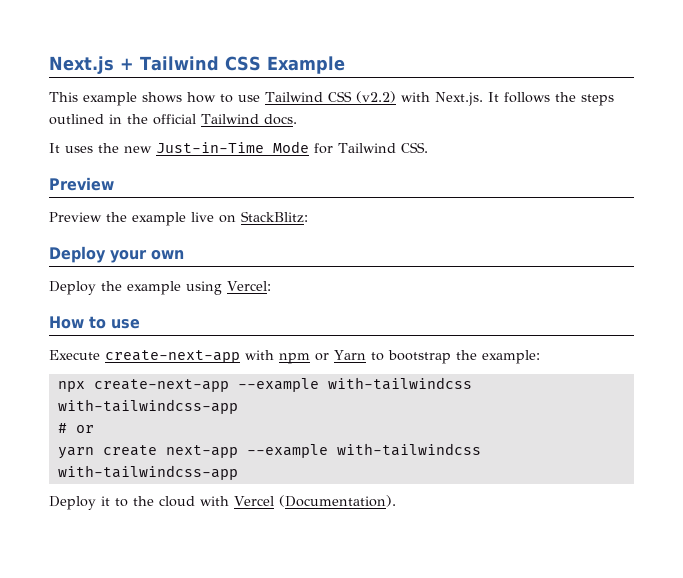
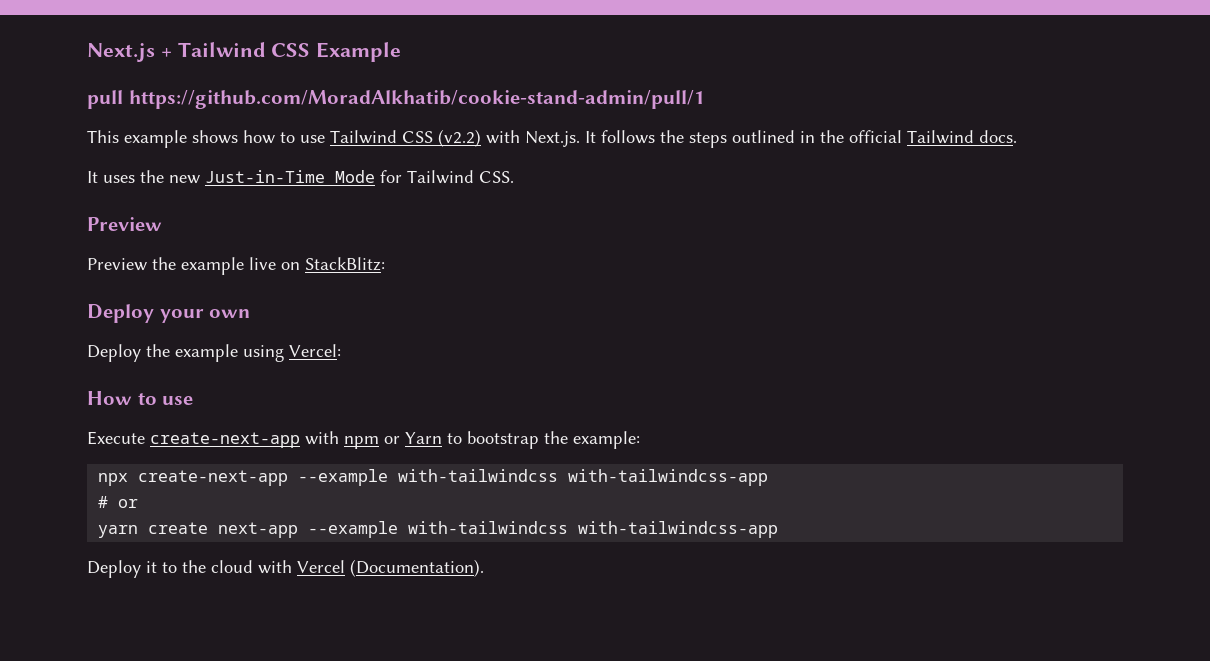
(345, 65) none -> [87,90,705,109] // pull https://github.com/MoradAlkhatib/cookie-stand-admin/pull/1

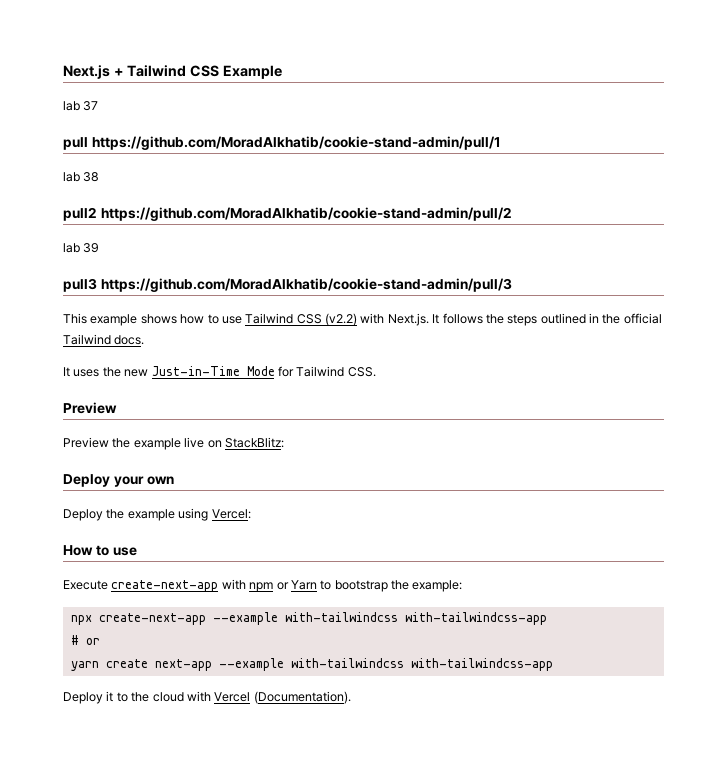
(402, 52) none -> [63,101,99,111] // lab 37
(705, 99) none -> [63,172,100,182] [63,207,512,221] [63,243,100,253] [63,278,512,292] // lab 38 // pull2 https://github.com/MoradAlkhatib/cookie-stand-admin/pull/2 // lab 39 // pull3 https://github.com/MoradAlkhatib/cookie-stand-admin/pull/3

